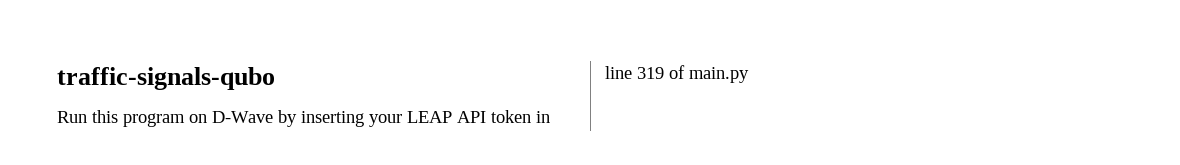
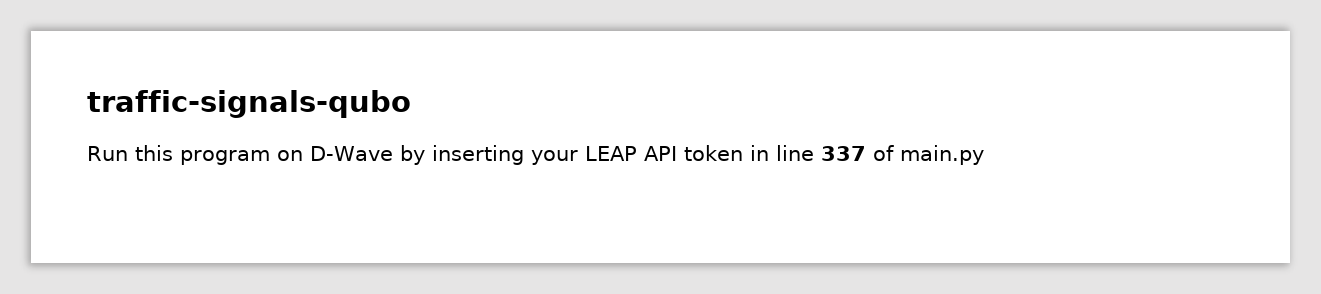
[637,67,664,79] 319 -> [820,146,866,161] 337

